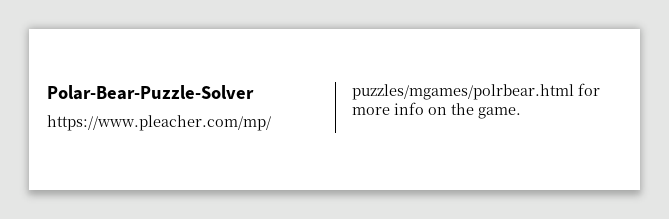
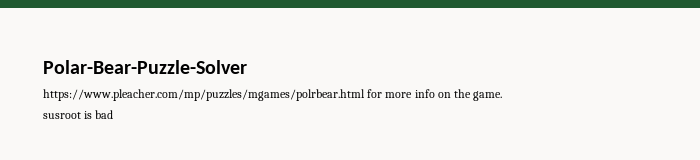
(521, 113) none -> [43,110,114,119] // susroot is bad

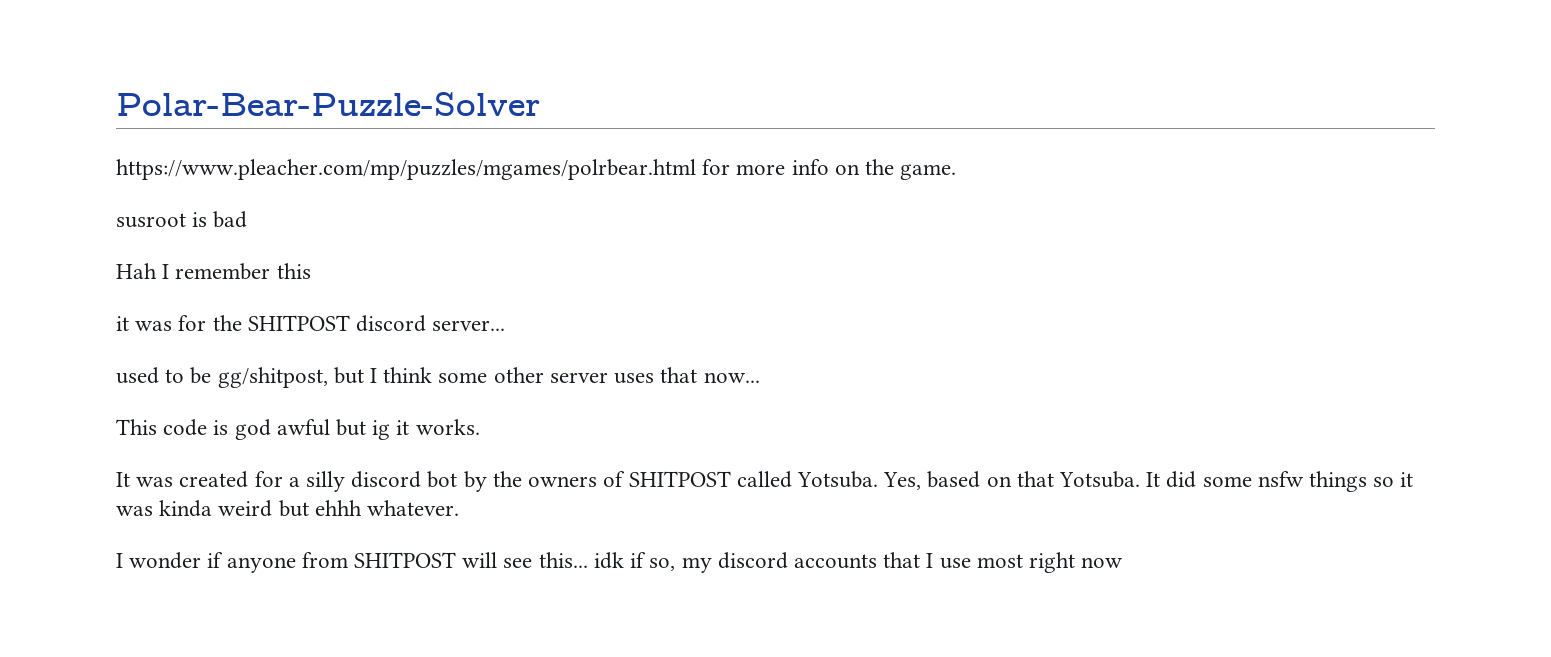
(114, 114) none -> [116,263,311,280] [116,315,506,332] [116,367,760,388] [116,419,480,440] [116,471,1414,492] [116,500,460,517] [116,552,1124,573] // Hah I remember this // it was for the SHITPOST discord server... // used to be gg/shitpost, but I think some other server uses that now... // This code is god awful but ig it works. // It was created for a silly discord bot by the owners of SHITPOST called Yotsuba. Yes, based on that Yotsuba. It did some nsfw things so it was kinda weird but ehhh whatever. // I wonder if anyone from SHITPOST will see this... idk if so, my discord accounts that I use most right now

